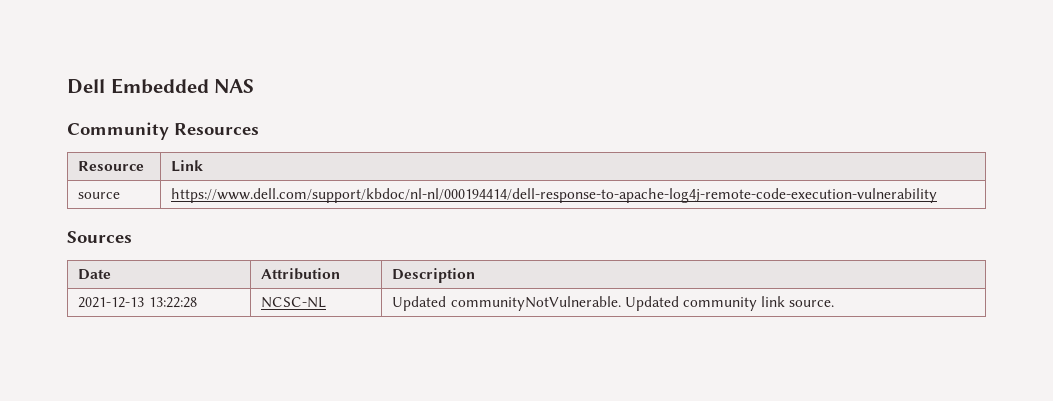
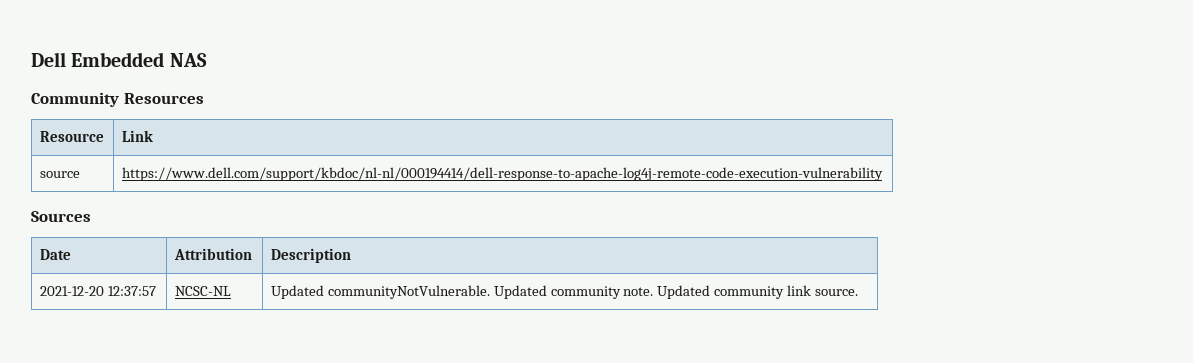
[78,297,197,308] 2021-12-13 13:22:28 -> [39,286,156,296] 2021-12-20 12:37:57
(758, 304) none -> [623,285,785,299] note. Updated community

